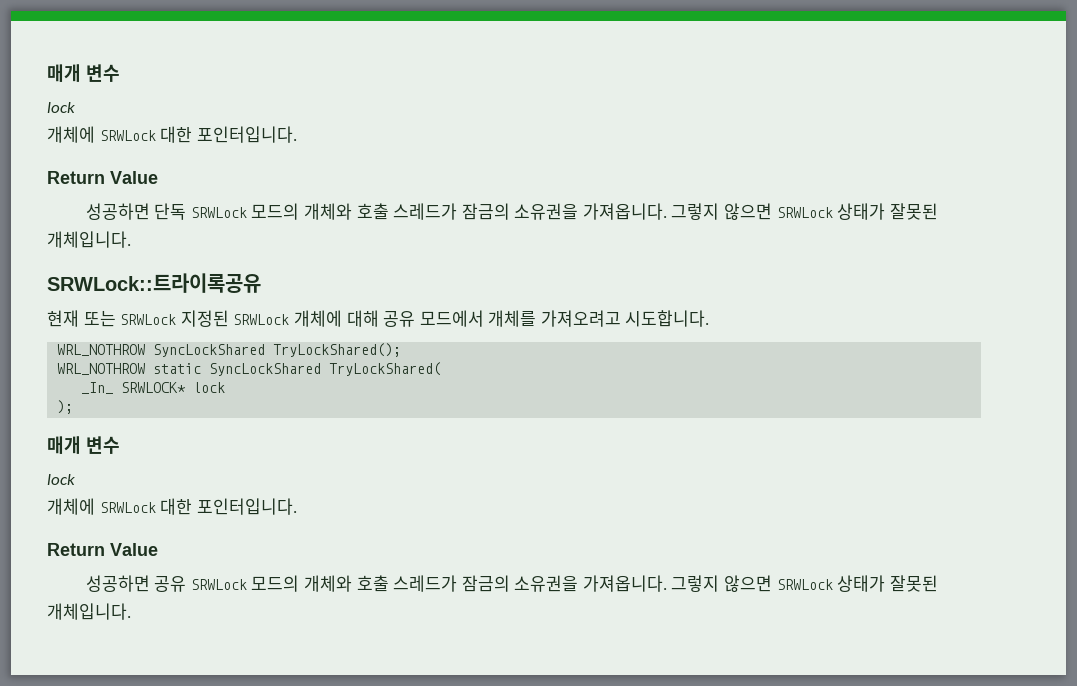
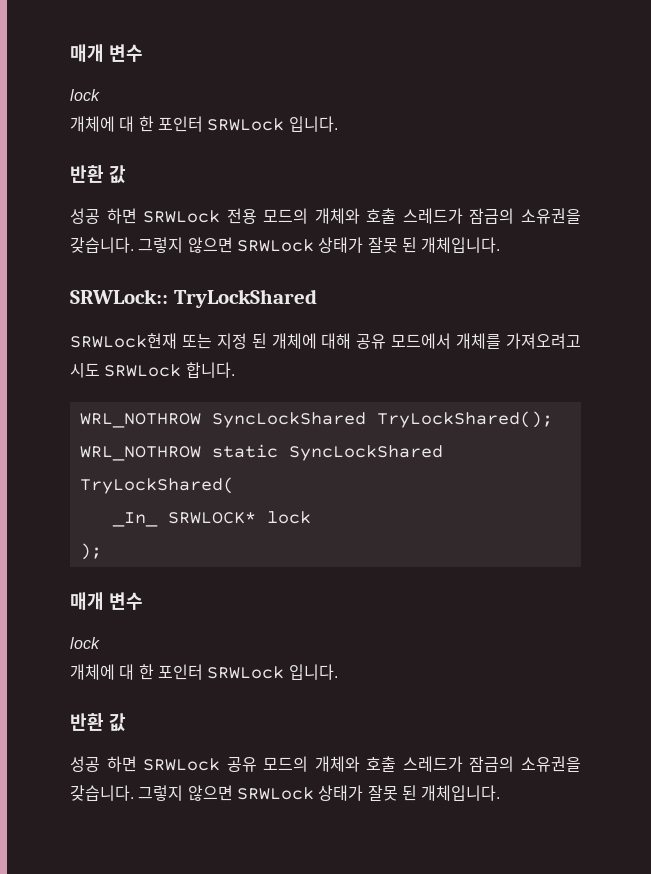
[47,64,120,82] [47,102,75,113] [47,126,297,143] [47,171,158,184] [85,203,938,220] 매개 변수 // lock // 개체에 SRWLock 대한 포인터입니다. // Return Value // 성공하면 단독 SRWLock 모드의 개체와 호출 스레드가 잠금의 소유권을 가져옵니다. 그렇지 않으면 SRWLock 상태가 잘못된 -> [70,44,143,62] [70,89,100,101] [70,116,338,132] [70,165,126,183] [70,208,581,224] [70,237,417,253] 매개 변수 // lock // 개체에 대 한 포인터 SRWLock 입니다. // 반환 값 // 성공 하면 SRWLock 전용 모드의 개체와 호출 스레드가 잠금의 소유권을 갖습니다. 그렇지 않으면 SRWLock 상태가 잘못 된
[47,273,261,293] [47,310,290,327] SRWLock::트라이록공유 // 현재 또는 SRWLock 지정된 SRWLock -> [70,289,317,308] [70,333,267,349] SRWLock:: TryLockShared // SRWLock현재 또는 지정 된
[625,310,710,327] 시도합니다. -> [70,362,235,378] 시도 SRWLock 합니다.
[99,498,297,515] [47,543,158,556] [85,575,938,592] SRWLock 대한 포인터입니다. // Return Value // 성공하면 공유 SRWLock 모드의 개체와 호출 스레드가 잠금의 소유권을 가져옵니다. 그렇지 않으면 SRWLock 상태가 잘못된 -> [119,664,338,680] [70,713,126,731] [70,756,581,772] [70,785,417,801] 대 한 포인터 SRWLock 입니다. // 반환 값 // 성공 하면 SRWLock 공유 모드의 개체와 호출 스레드가 잠금의 소유권을 갖습니다. 그렇지 않으면 SRWLock 상태가 잘못 된

